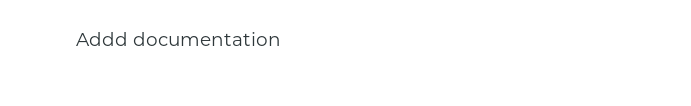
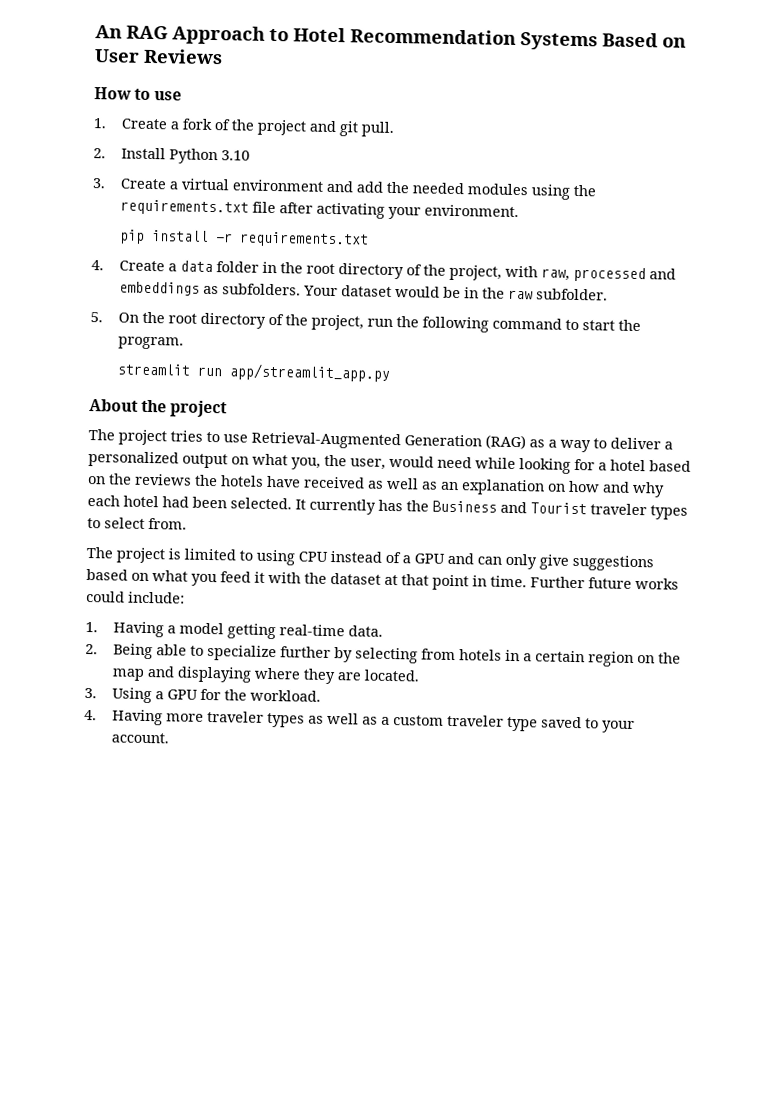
[76,32,281,46] Addd documentation -> [95,25,686,51] [94,48,223,65] [94,87,183,101] [93,118,394,137] [93,147,250,165] [92,178,596,200] [119,199,519,220] [118,229,369,248] [91,260,676,283] [118,281,608,301] [90,311,641,333] [117,336,184,350] [116,363,390,382] [89,399,228,418] [88,429,673,453] [88,451,691,474] [88,473,665,498] [87,495,688,520] [87,517,187,530] [86,546,654,572] [86,568,679,591] [86,590,185,604] [85,621,383,640] [85,643,681,667] [111,665,420,685] [84,687,321,704] [84,709,635,733] [110,732,169,744] An RAG Approach to Hotel Recommendation Systems Based on User Reviews // How to use // 1. Create a fork of the project and git pull. // 2. Install Python 3.10 // 3. Create a virtual environment and add the needed modules using the requirements.txt file after activating your environment. // pip install -r requirements.txt // 4. Create a data folder in the root directory of the project, with raw, processed and embeddings as subfolders. Your dataset would be in the raw subfolder. // 5. On the root directory of the project, run the following command to start the program. // streamlit run app/streamlit_app.py // About the project // The project tries to use Retrieval-Augmented Generation (RAG) as a way to deliver a personalized output on what you, the user, would need while looking for a hotel based on the reviews the hotels have received as well as an explanation on how and why each hotel had been selected. It currently has the Business and Tourist traveler types to select from. // The project is limited to using CPU instead of a GPU and can only give suggestions based on what you feed it with the dataset at that point in time. Further future works could include: // 1. Having a model getting real-time data. // 2. Being able to specialize further by selecting from hotels in a certain region on the map and displaying where they are located. // 3. Using a GPU for the workload. // 4. Having more traveler types as well as a custom traveler type saved to your account.

